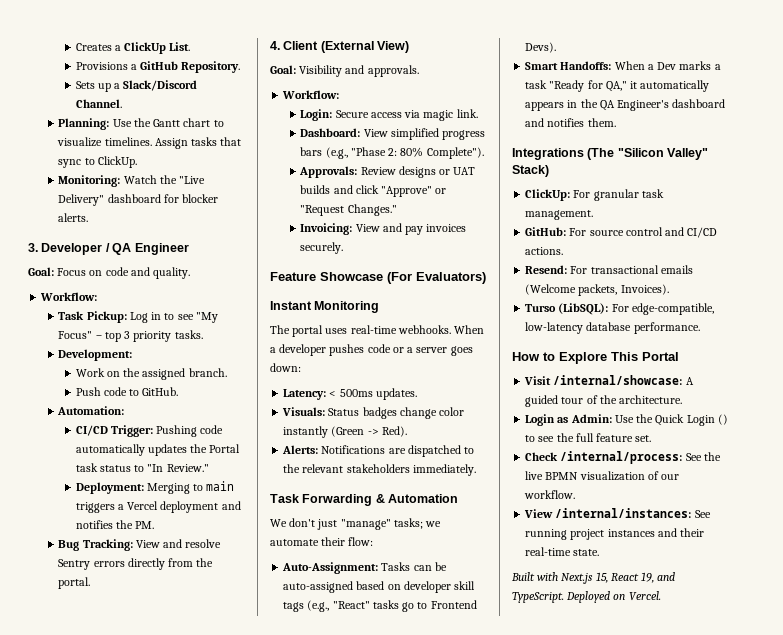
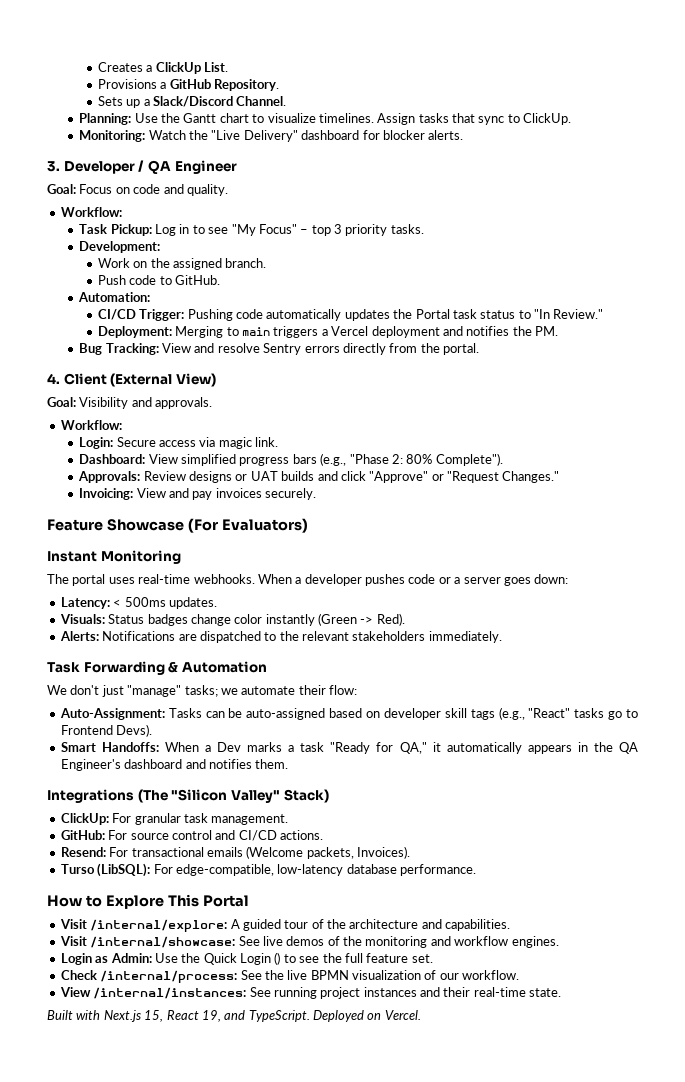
[553,375,683,385] /internal/showcase: -> [90,919,228,932] /internal/explore:
[619,395,683,404] architecture. -> [349,919,511,931] [59,936,559,948] architecture and capabilities. // Visit /internal/showcase: See live demos of the monitoring and workflow engines.

